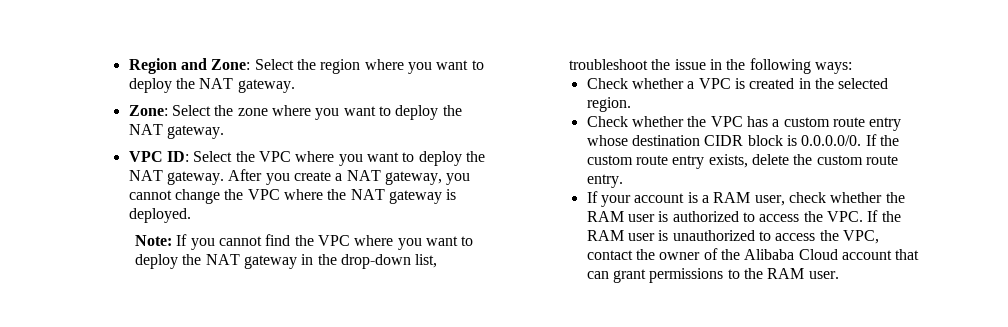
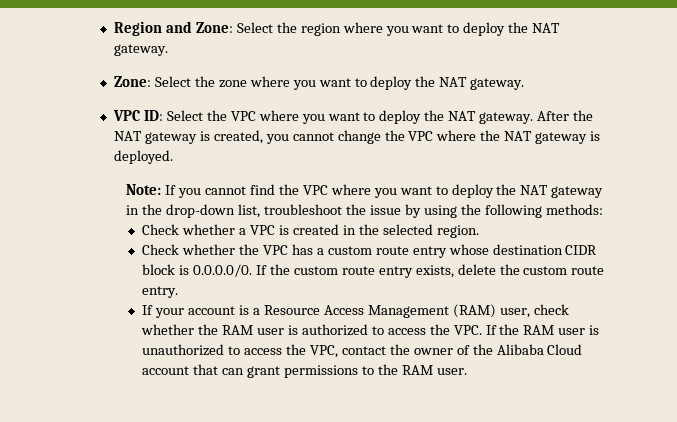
[265,170,442,185] you create a NAT gateway, -> [572,110,593,121] [114,130,263,144] the NAT gateway is created,
[710,59,723,70] in -> [404,204,457,218] by using
[815,62,853,74] ways: -> [545,204,603,215] methods:
[713,192,751,203] RAM -> [263,304,496,318] Resource Access Management (RAM)

